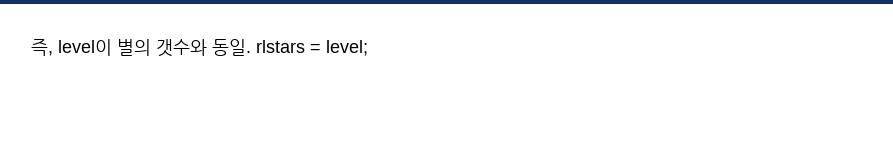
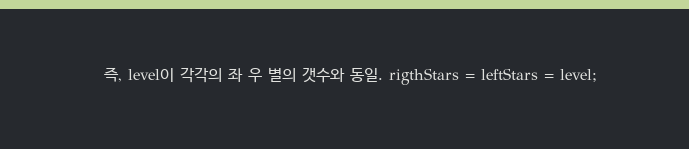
[117,39,305,57] 별의 갯수와 동일. rlstars -> [180,67,539,85] 각각의 좌 우 별의 갯수와 동일. rigthStars = leftStars

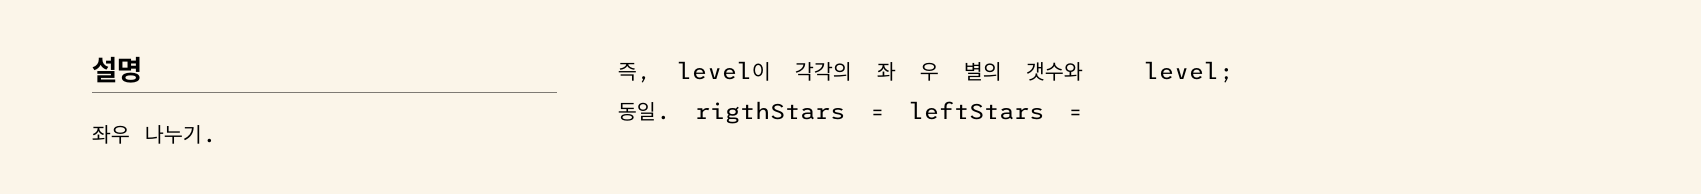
(104, 74) none -> [92,56,142,83] [92,125,217,144] 설명 // 좌우 나누기. //

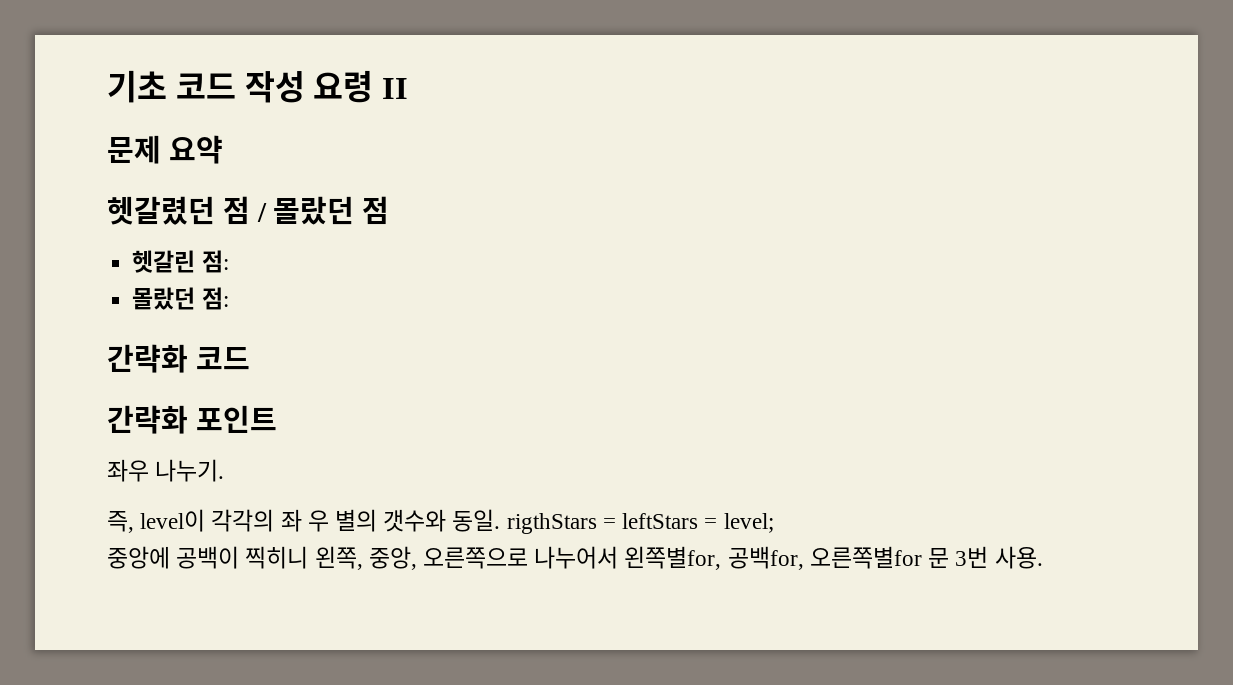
[92,56,142,83] 설명 -> [107,70,409,103] [107,135,223,164] [107,196,390,225] [132,250,229,273] [132,287,229,310] [107,344,250,373] [107,405,277,434] 기초 코드 작성 요령 II // 문제 요약 // 헷갈렸던 점 / 몰랐던 점 // 헷갈린 점: // 몰랐던 점: // 간략화 코드 // 간략화 포인트
(1234, 72) none -> [107,546,1043,570] // 중앙에 공백이 찍히니 왼쪽, 중앙, 오른쪽으로 나누어서 왼쪽별for, 공백for, 오른쪽별for 문 3번 사용.

